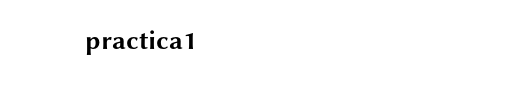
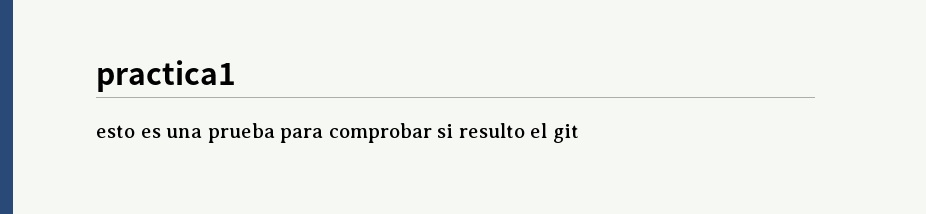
(197, 42) none -> [96,123,579,143] // esto es una prueba para comprobar si resulto el git

